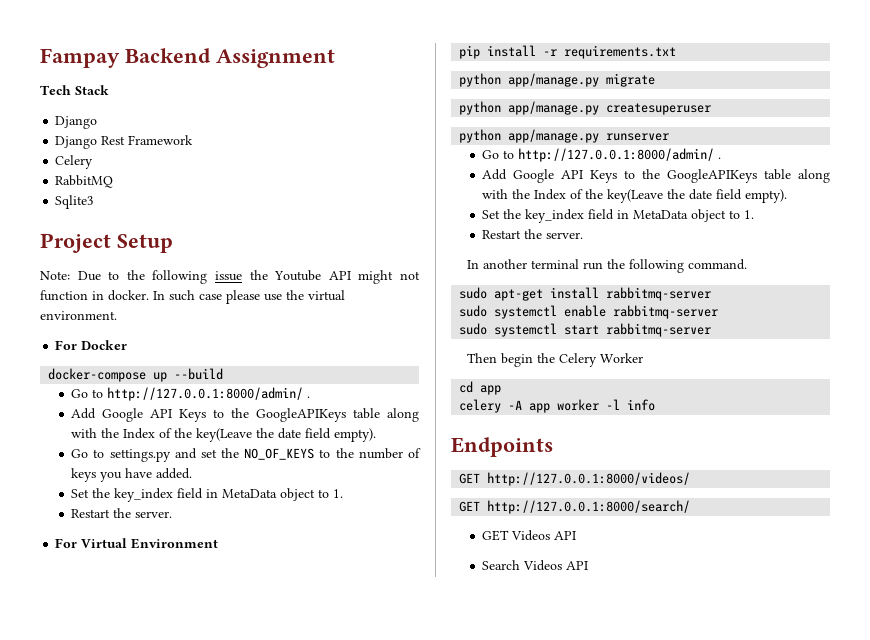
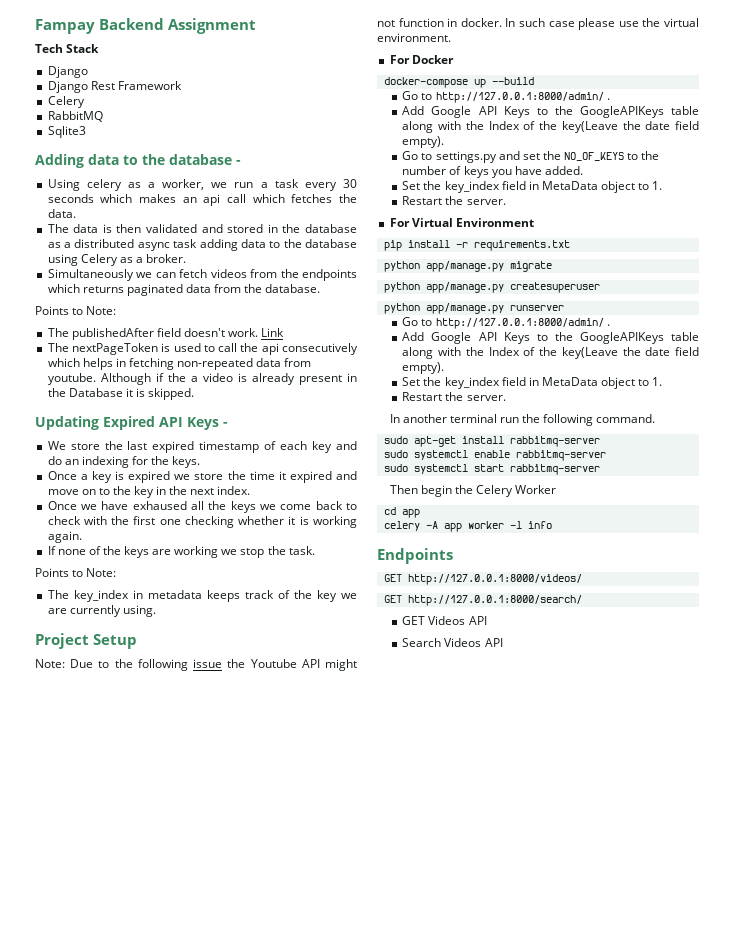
(95, 202) none -> [35,154,241,168] [47,179,357,191] [47,194,357,206] [47,209,76,218] [47,224,357,233] [47,239,358,251] [47,254,187,266] [47,269,358,281] [47,284,321,296] [35,306,117,315] [47,328,285,340] [47,343,358,355] [47,358,312,370] [47,373,357,385] [47,388,195,400] [35,416,228,430] [47,441,358,453] [47,456,201,468] [47,471,357,483] [47,486,251,498] [47,501,357,513] [47,516,358,528] [47,531,82,543] [47,546,315,558] [35,568,117,577] [47,590,358,602] [47,605,156,617] // Adding data to the database - // Using celery as a worker, we run a task every 30 seconds which makes an api call which fetches the data. // The data is then validated and stored in the database as a distributed async task adding data to the database using Celery as a broker. // Simultaneously we can fetch videos from the endpoints which returns paginated data from the database. // Points to Note: // The publishedAfter field doesn't work. Link // The nextPageToken is used to call the api consecutively which helps in fetching non-repeated data from youtube. Although if the a video is already present in the Database it is skipped. // Updating Expired API Keys - // We store the last expired timestamp of each key and do an indexing for the keys. // Once a key is expired we store the time it expired and move on to the key in the next index. // Once we have exhaused all the keys we come back to check with the first one checking whether it is working again. // If none of the keys are working we stop the task. // Points to Note: // The key_index in metadata keeps track of the key we are currently using.

